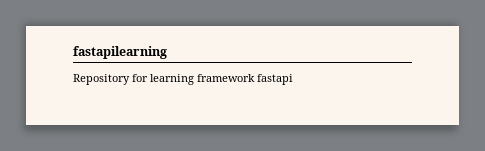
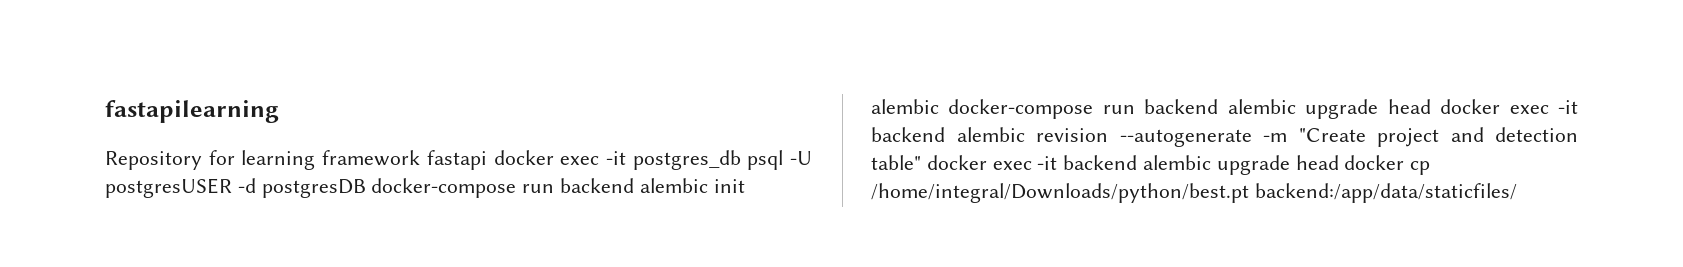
(293, 79) none -> [493,150,812,170] [105,178,745,198] [871,99,1578,119] [871,127,1578,147] [871,155,1431,175] [871,183,1517,203] docker exec -it postgres_db psql -U postgresUSER -d postgresDB docker-compose run backend alembic init alembic docker-compose run backend alembic upgrade head docker exec -it backend alembic revision --autogenerate -m "Create project and detection table" docker exec -it backend alembic upgrade head docker cp /home/integral/Downloads/python/best.pt backend:/app/data/staticfiles/

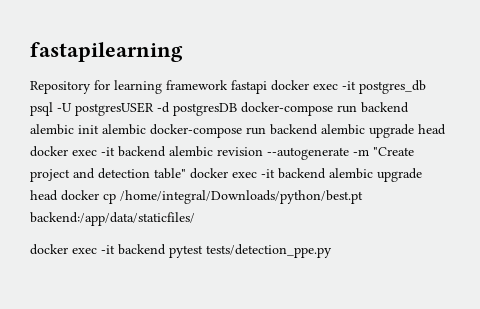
(1517, 193) none -> [30,244,332,258] // docker exec -it backend pytest tests/detection_ppe.py

